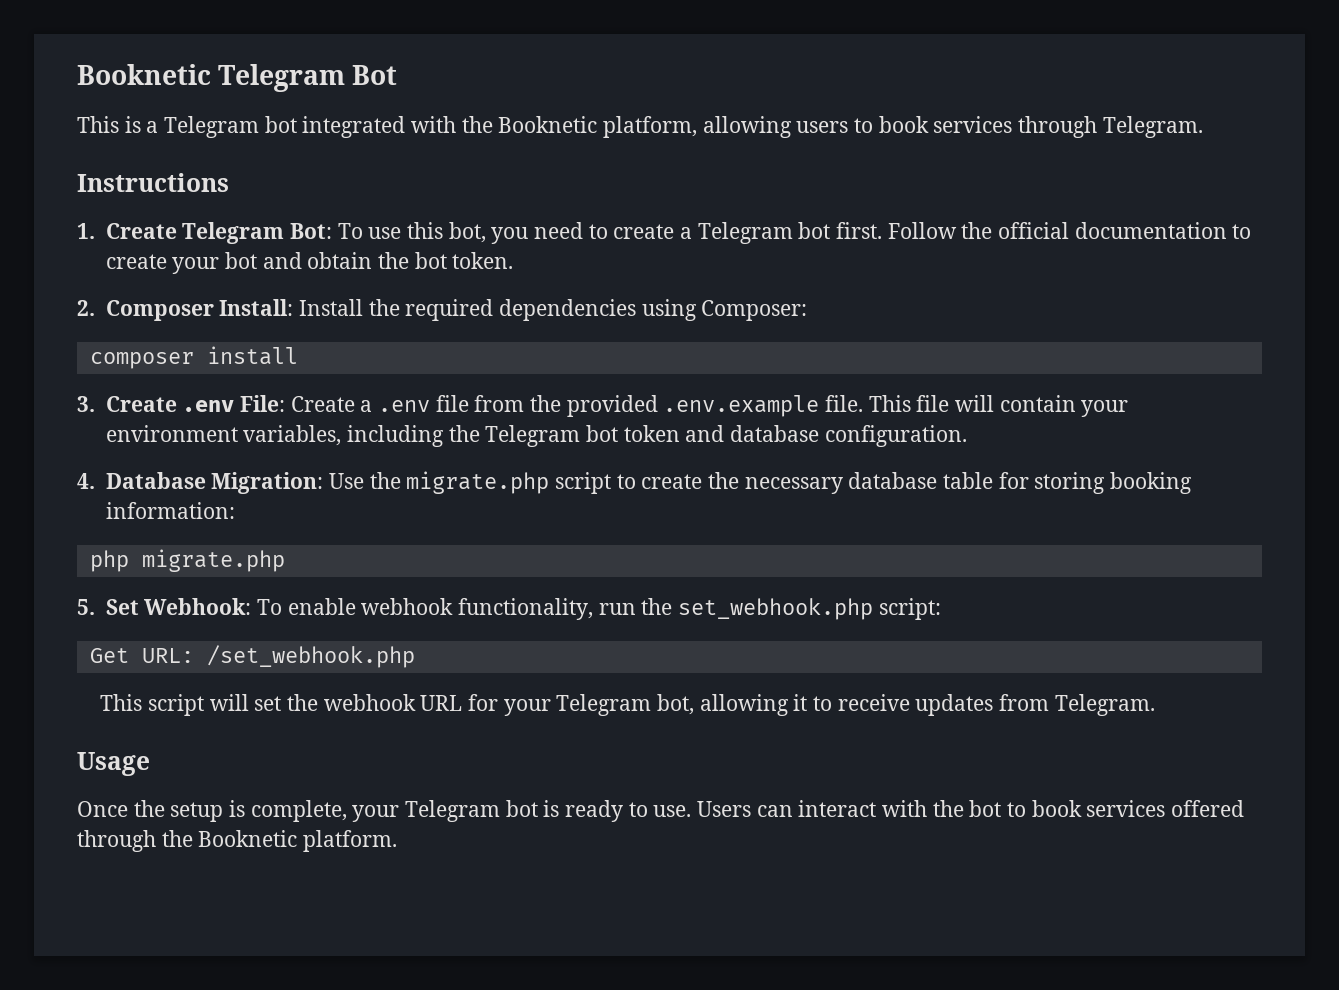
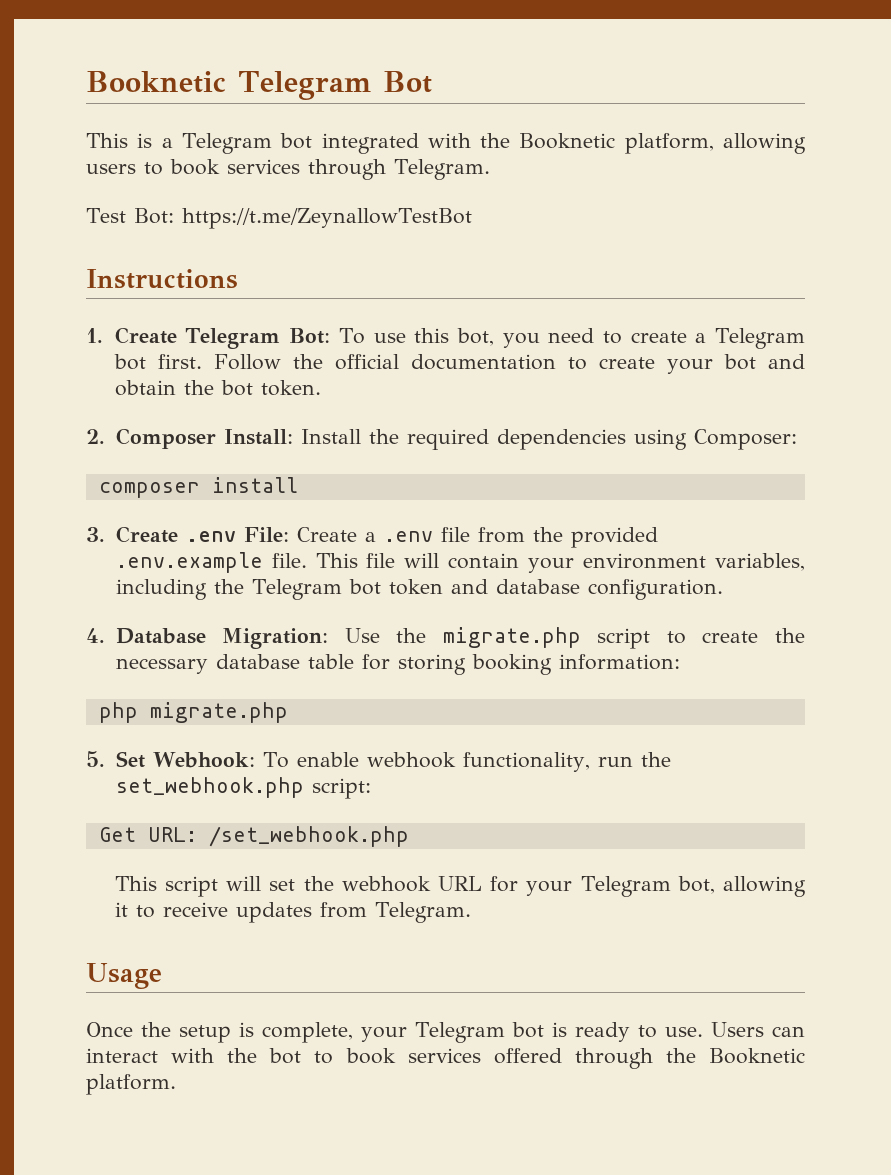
(1203, 127) none -> [86,208,472,229] // Test Bot: https://t.me/ZeynallowTestBot

